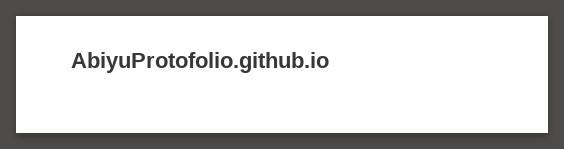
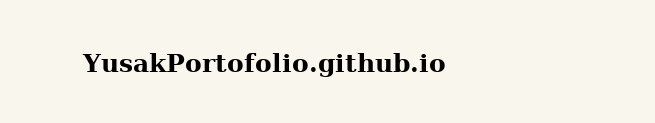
[71,52,329,73] AbiyuProtofolio.github.io -> [82,53,446,77] YusakPortofolio.github.io

